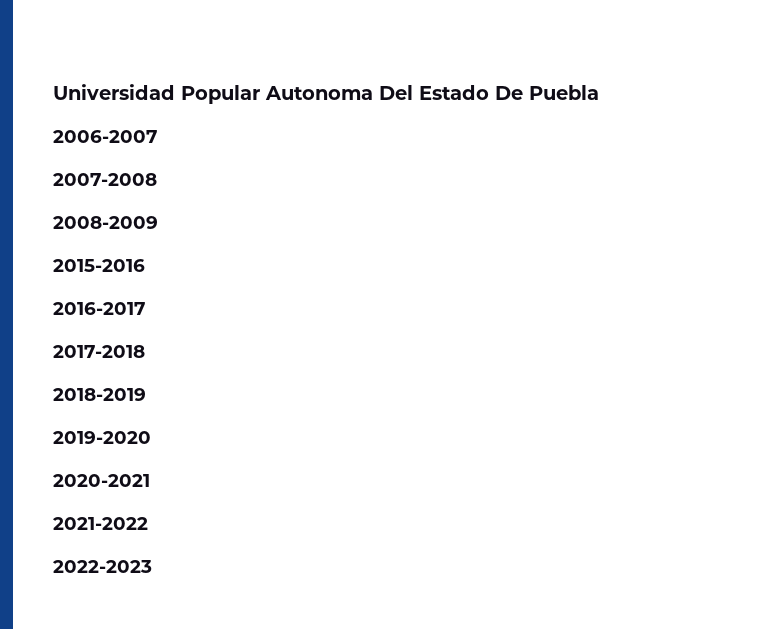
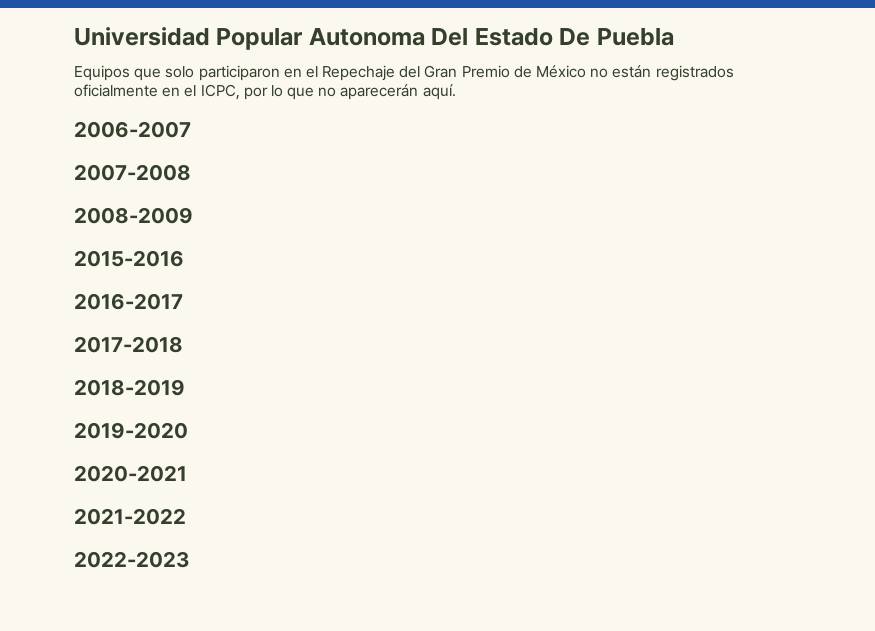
(599, 92) none -> [74,65,734,81] [74,84,456,100] // Equipos que solo participaron en el Repechaje del Gran Premio de México no están registrados oficialmente en el ICPC, por lo que no aparecerán aquí.

